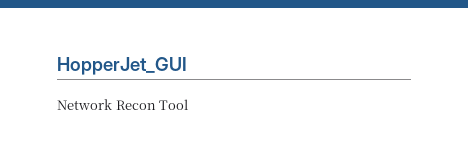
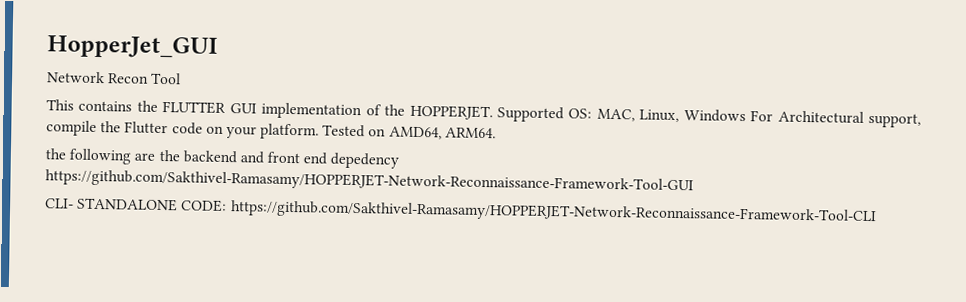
(189, 104) none -> [46,99,921,128] [46,120,496,140] [45,148,400,169] [45,169,694,195] [45,197,877,226] // This contains the FLUTTER GUI implementation of the HOPPERJET. Supported OS: MAC, Linux, Windows For Architectural support, compile the Flutter code on your platform. Tested on AMD64, ARM64. // the following are the backend and front end depedency https://github.com/Sakthivel-Ramasamy/HOPPERJET-Network-Reconnaissance-Framework-Tool-GUI // CLI- STANDALONE CODE: https://github.com/Sakthivel-Ramasamy/HOPPERJET-Network-Reconnaissance-Framework-Tool-CLI

